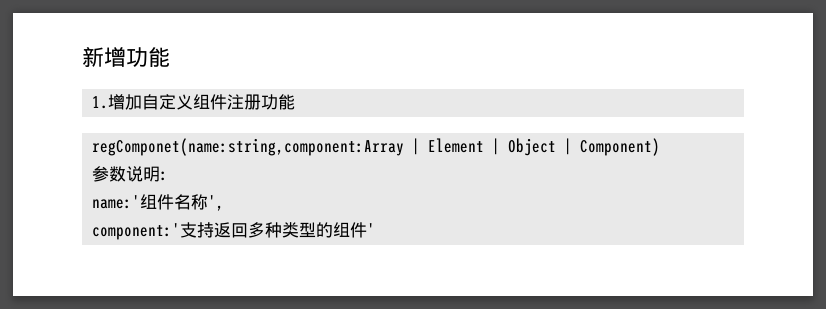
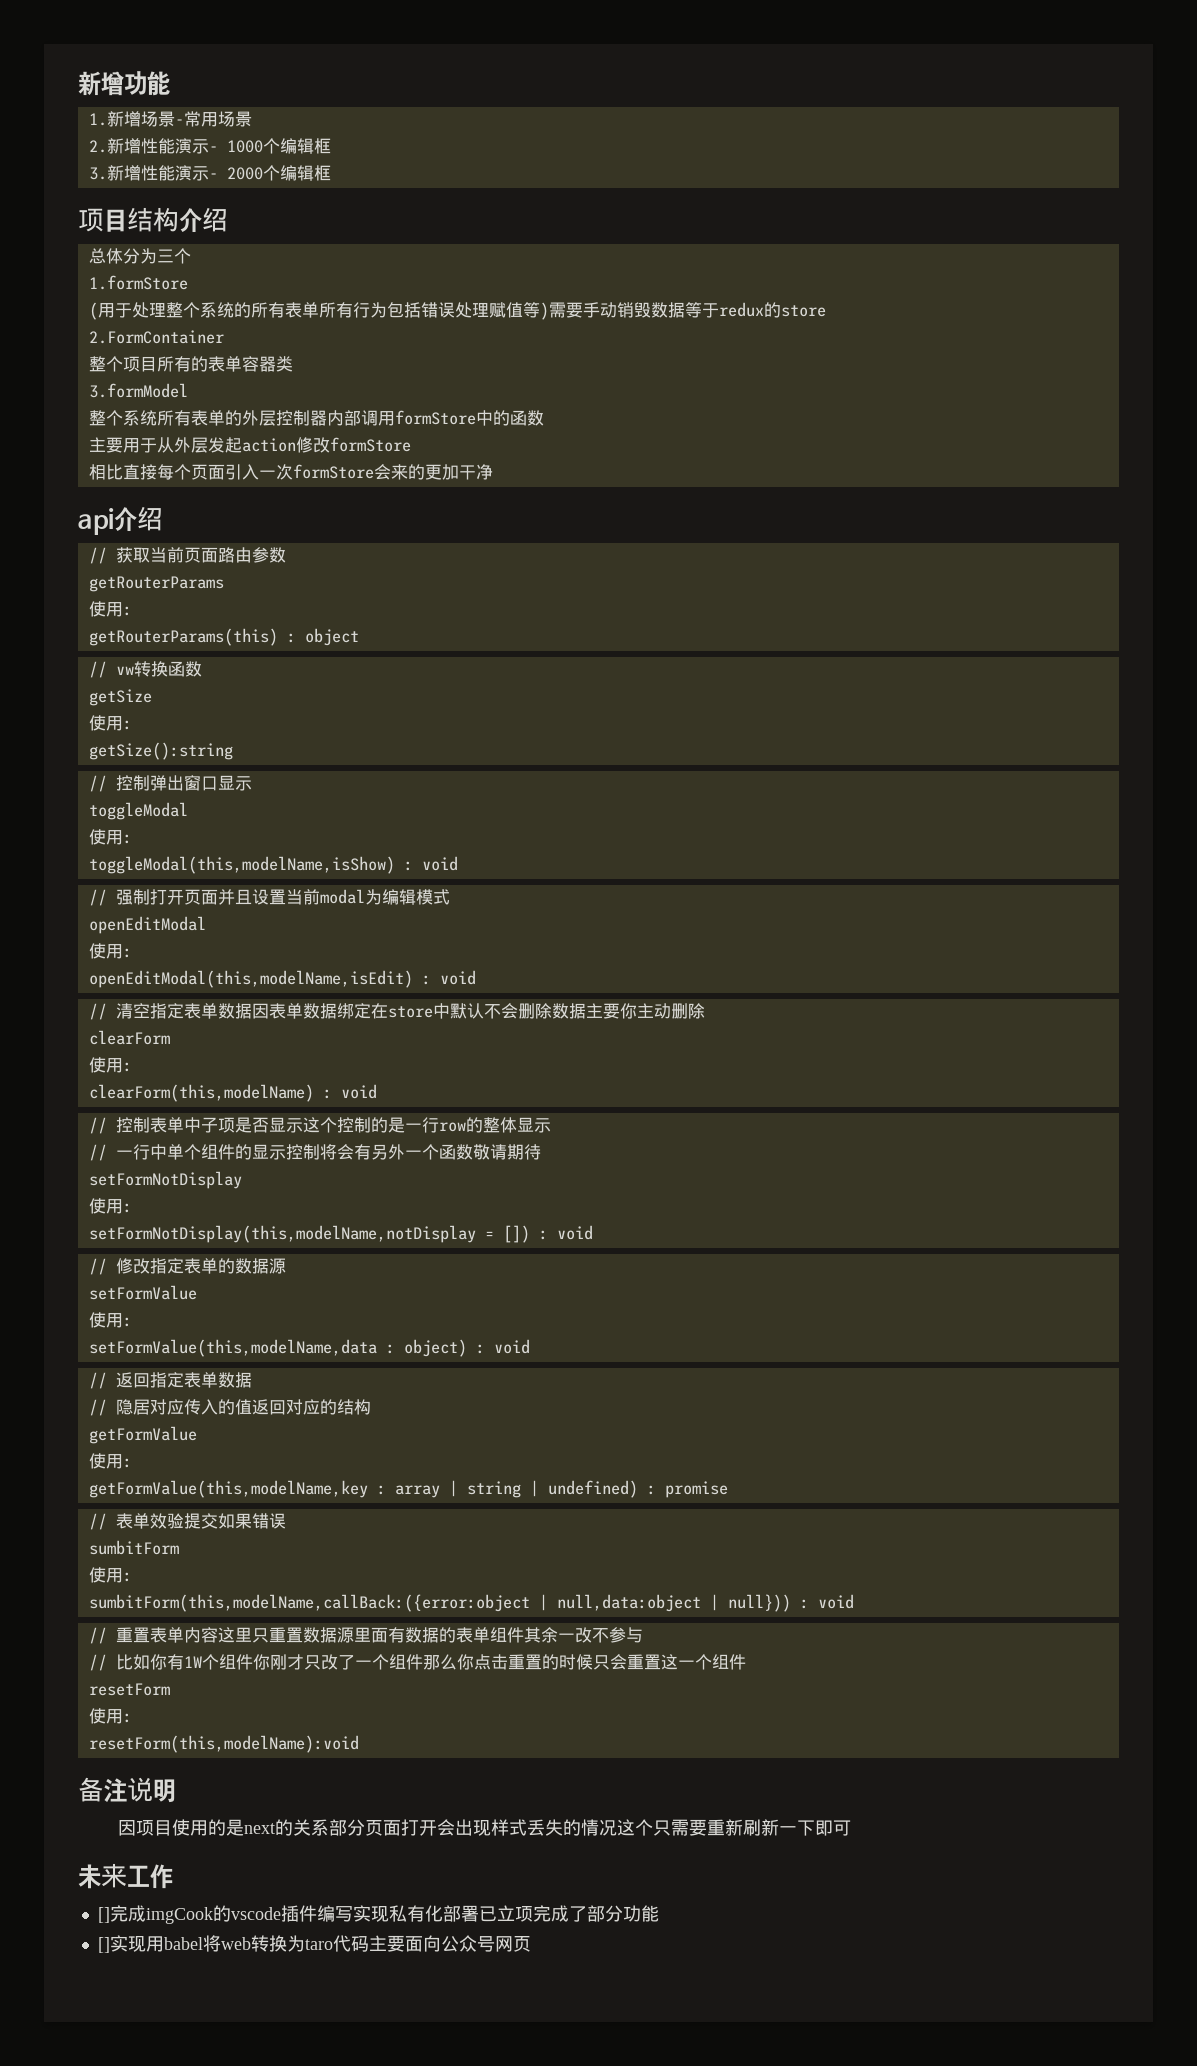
[108,94,296,110] [92,138,661,156] [92,166,169,182] [92,194,225,211] [92,222,376,240] 增加自定义组件注册功能 // regComponet(name:string,component:Array | Element | Object | Component) // 参数说明: // name:'组件名称', // component:'支持返回多种类型的组件' -> [106,111,252,127] [88,138,331,154] [88,165,331,181] [78,207,228,233] [88,248,191,264] [88,275,188,290] [88,302,826,320] [88,330,224,344] [88,356,293,372] [88,383,188,398] [88,410,544,426] [88,437,411,453] [88,464,493,480] [78,506,163,535] [88,547,286,564] [88,576,224,592] [88,601,132,617] [88,628,359,646] [88,661,202,678] [88,689,152,706] [88,715,132,731] [88,742,233,760] [88,775,252,792] [88,802,188,820] [88,829,132,845] [88,856,458,874] [88,889,450,906] [88,916,206,934] [88,943,132,959] [88,970,476,988] [88,1003,705,1020] [88,1030,170,1045] [88,1057,132,1073] [88,1084,377,1102] [88,1117,551,1134] [88,1144,541,1161] [88,1171,242,1189] [88,1198,132,1214] [88,1225,593,1243] [88,1258,286,1275] [88,1285,197,1300] [88,1312,132,1328] [88,1339,530,1357] [88,1372,252,1389] [88,1399,371,1416] [88,1426,197,1444] [88,1453,132,1469] [88,1480,728,1498] [88,1513,286,1530] [88,1540,179,1555] [88,1567,132,1583] [88,1594,854,1612] [88,1627,643,1644] [88,1654,746,1671] [88,1683,170,1696] [88,1708,132,1724] [88,1735,359,1753] [78,1777,176,1803] [118,1819,852,1836] [78,1863,173,1889] [97,1905,659,1924] [97,1935,531,1953] 新增场景-常用场景 // 2.新增性能演示- 1000个编辑框 // 3.新增性能演示- 2000个编辑框 // 项目结构介绍 // 总体分为三个 // 1.formStore // (用于处理整个系统的所有表单所有行为包括错误处理赋值等)需要手动销毁数据等于redux的store // 2.FormContainer // 整个项目所有的表单容器类 // 3.formModel // 整个系统所有表单的外层控制器内部调用formStore中的函数 // 主要用于从外层发起action修改formStore // 相比直接每个页面引入一次formStore会来的更加干净 // api介绍 // // 获取当前页面路由参数 // getRouterParams // 使用: // getRouterParams(this) : object // // vw转换函数 // getSize // 使用: // getSize():string // // 控制弹出窗口显示 // toggleModal // 使用: // toggleModal(this,modelName,isShow) : void // // 强制打开页面并且设置当前modal为编辑模式 // openEditModal // 使用: // openEditModal(this,modelName,isEdit) : void // // 清空指定表单数据因表单数据绑定在store中默认不会删除数据主要你主动删除 // clearForm // 使用: // clearForm(this,modelName) : void // // 控制表单中子项是否显示这个控制的是一行row的整体显示 // // 一行中单个组件的显示控制将会有另外一个函数敬请期待 // setFormNotDisplay // 使用: // setFormNotDisplay(this,modelName,notDisplay = []) : void // // 修改指定表单的数据源 // setFormValue // 使用: // setFormValue(this,modelName,data : object) : void // // 返回指定表单数据 // // 隐居对应传入的值返回对应的结构 // getFormValue // 使用: // getFormValue(this,modelName,key : array | string | undefined) : promise // // 表单效验提交如果错误 // sumbitForm // 使用: // sumbitForm(this,modelName,callBack:({error:object | null,data:object | null})) : void // // 重置表单内容这里只重置数据源里面有数据的表单组件其余一改不参与 // // 比如你有1W个组件你刚才只改了一个组件那么你点击重置的时候只会重置这一个组件 // resetForm // 使用: // resetForm(this,modelName):void // 备注说明 // 因项目使用的是next的关系部分页面打开会出现样式丢失的情况这个只需要重新刷新一下即可 // 未来工作 // []完成imgCook的vscode插件编写实现私有化部署已立项完成了部分功能 // []实现用babel将web转换为taro代码主要面向公众号网页

